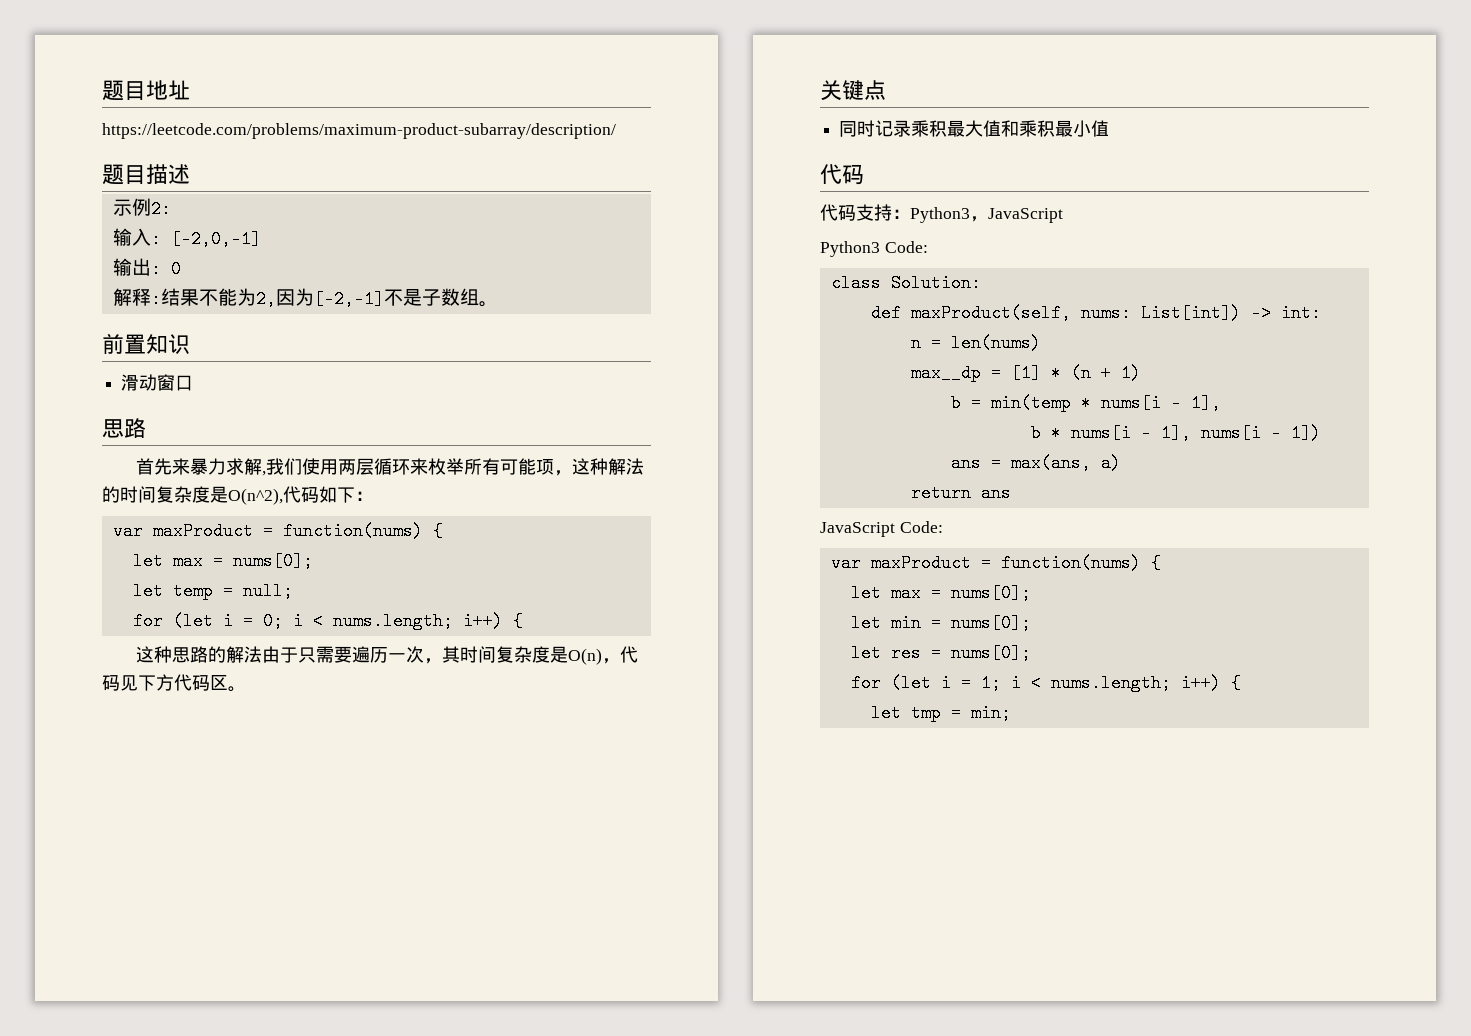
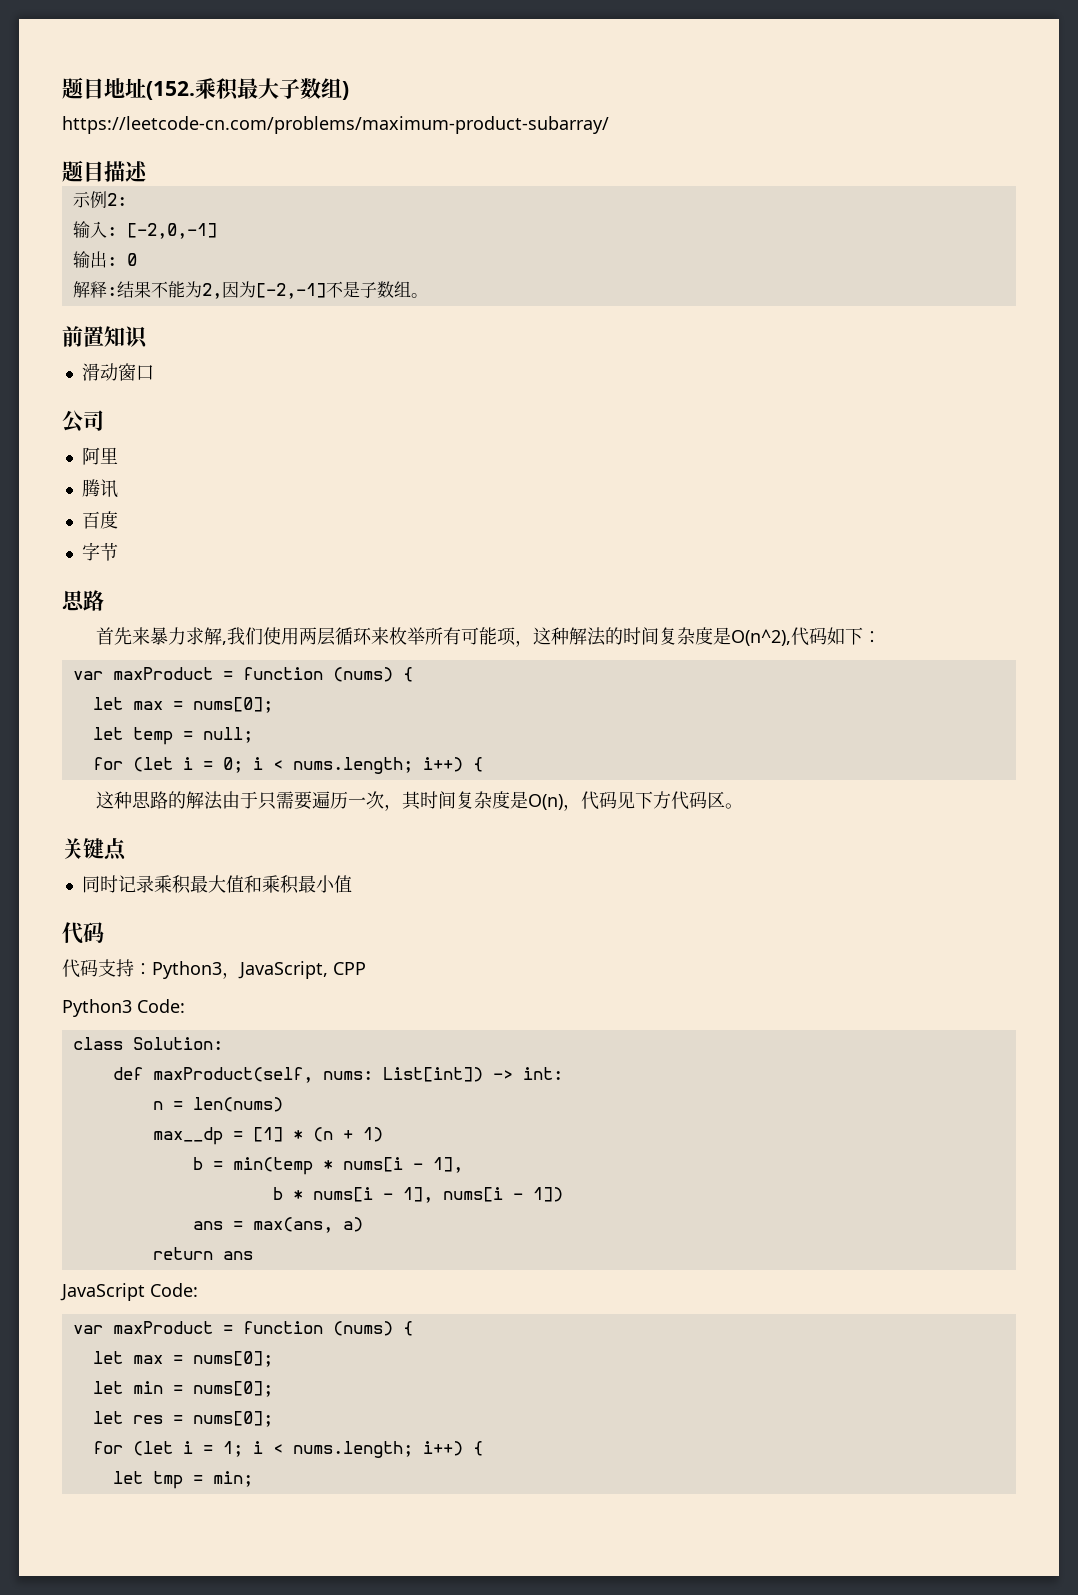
[102,123,616,139] // https://leetcode.com/problems/maximum-product-subarray/description/ -> [146,78,349,101] [62,116,609,134] (152.乘积最大子数组) // https://leetcode-cn.com/problems/maximum-product-subarray/
(194, 383) none -> [62,410,104,433] [81,447,118,465] [81,479,118,498] [81,511,118,529] [81,542,118,561] // 公司 // 阿里 // 腾讯 // 百度 // 字节
[282,522,423,540] function(nums) -> [242,667,393,682] function (nums)
[988,208,1063,223] JavaScript -> [238,961,366,979] JavaScript, CPP
[1000,554,1141,572] function(nums) -> [242,1321,393,1336] function (nums)

